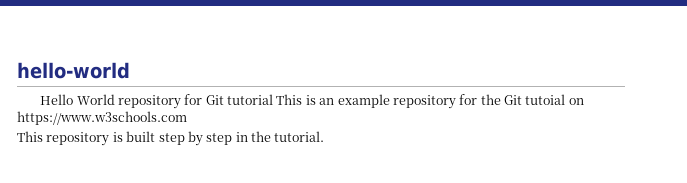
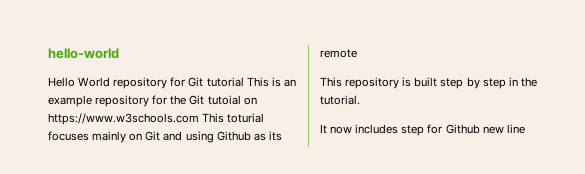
(187, 118) none -> [202,113,265,123] [48,131,282,143] [320,49,357,58] This toturial focuses mainly on Git and using Github as its remote
(325, 136) none -> [320,124,525,136] // It now includes step for Github new line

